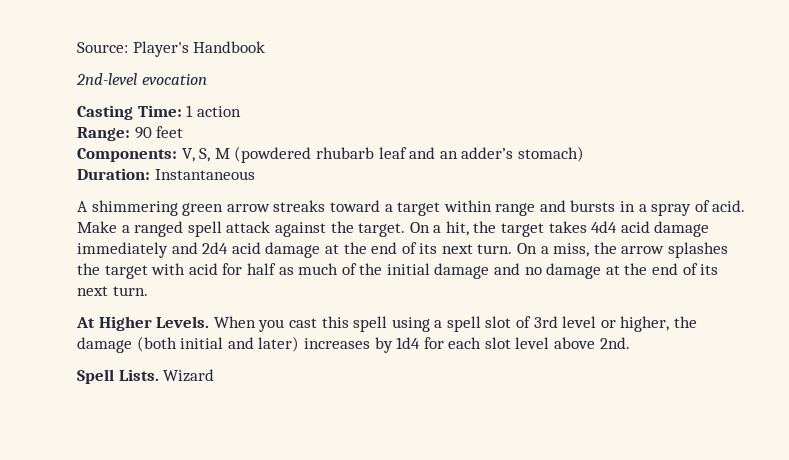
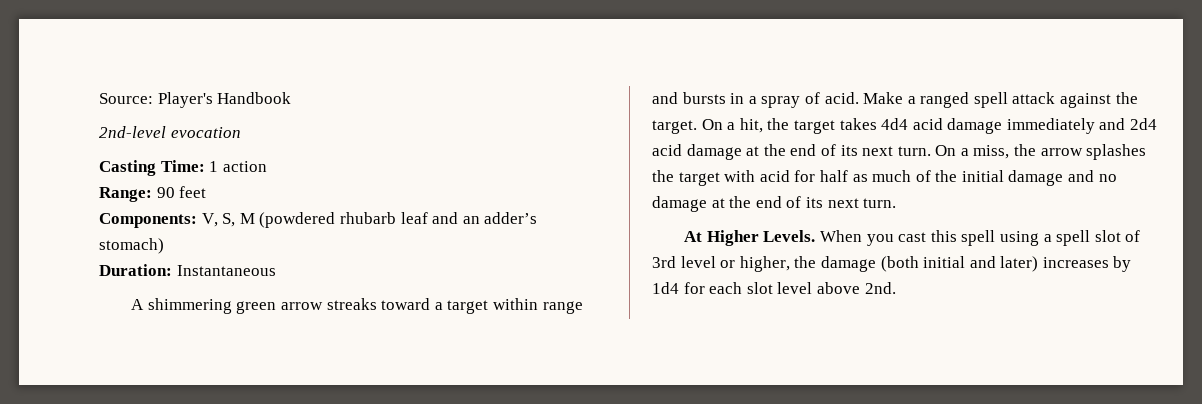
[77,369,215,384] // Spell Lists. Wizard -> (896, 288) none

